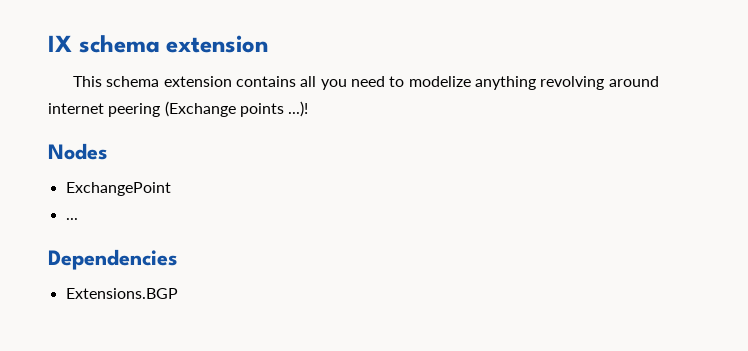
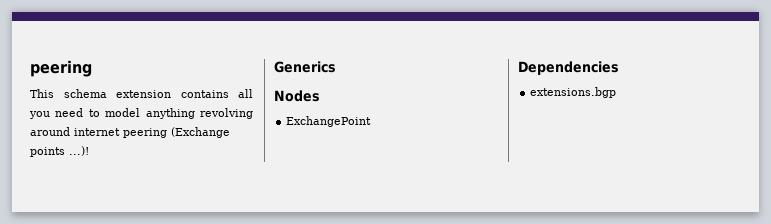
[48,35,269,53] IX schema extension -> [30,60,92,77] peering
[408,76,471,87] modelize -> [105,108,141,117] model
(309, 109) none -> [274,61,336,73] // Generics
[65,218,78,220] // ... -> (372, 121) none
[65,288,178,299] Extensions.BGP -> [530,87,617,98] extensions.bgp

